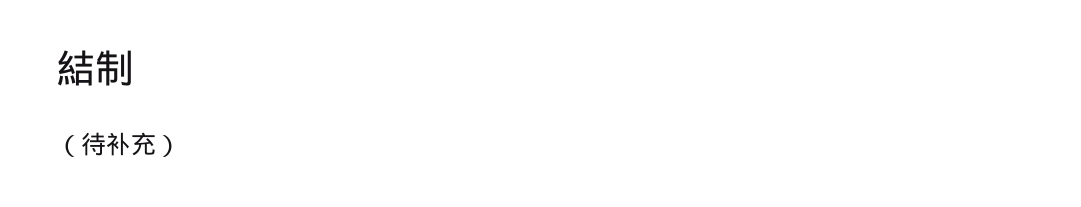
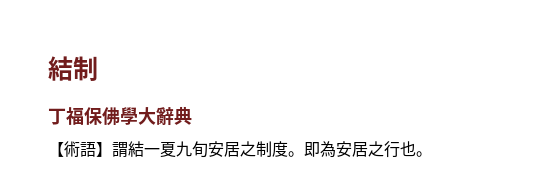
[56,132,181,157] （待补充） -> [48,106,192,126] [48,141,432,158] 丁福保佛學大辭典 // 【術語】謂結一夏九旬安居之制度。即為安居之行也。

